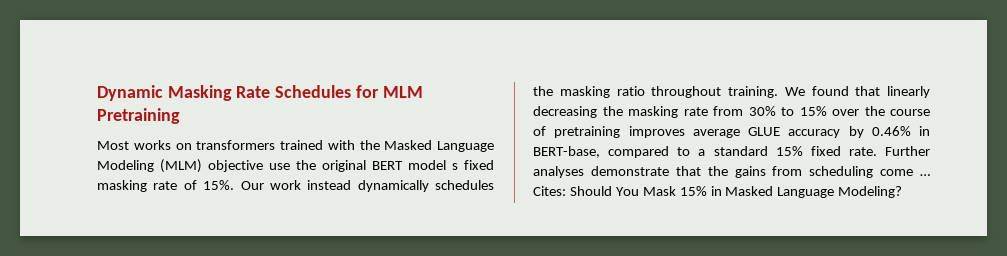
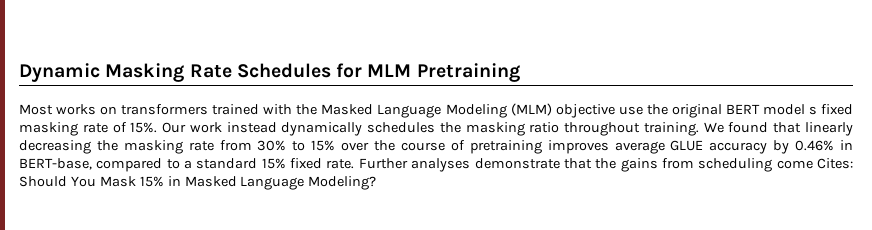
[920,174,930,176] … -> (813, 164) none

